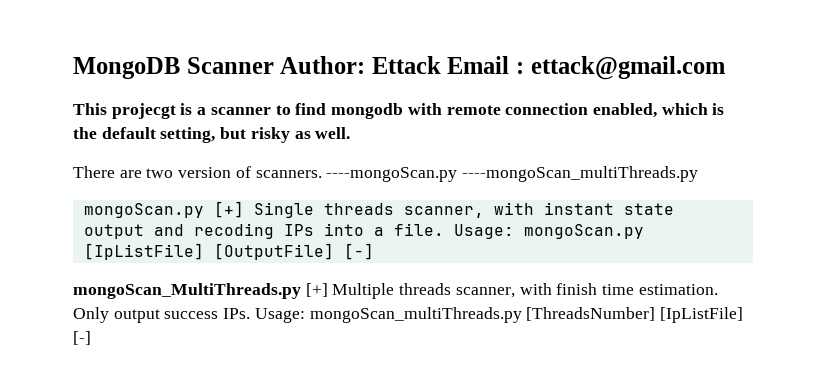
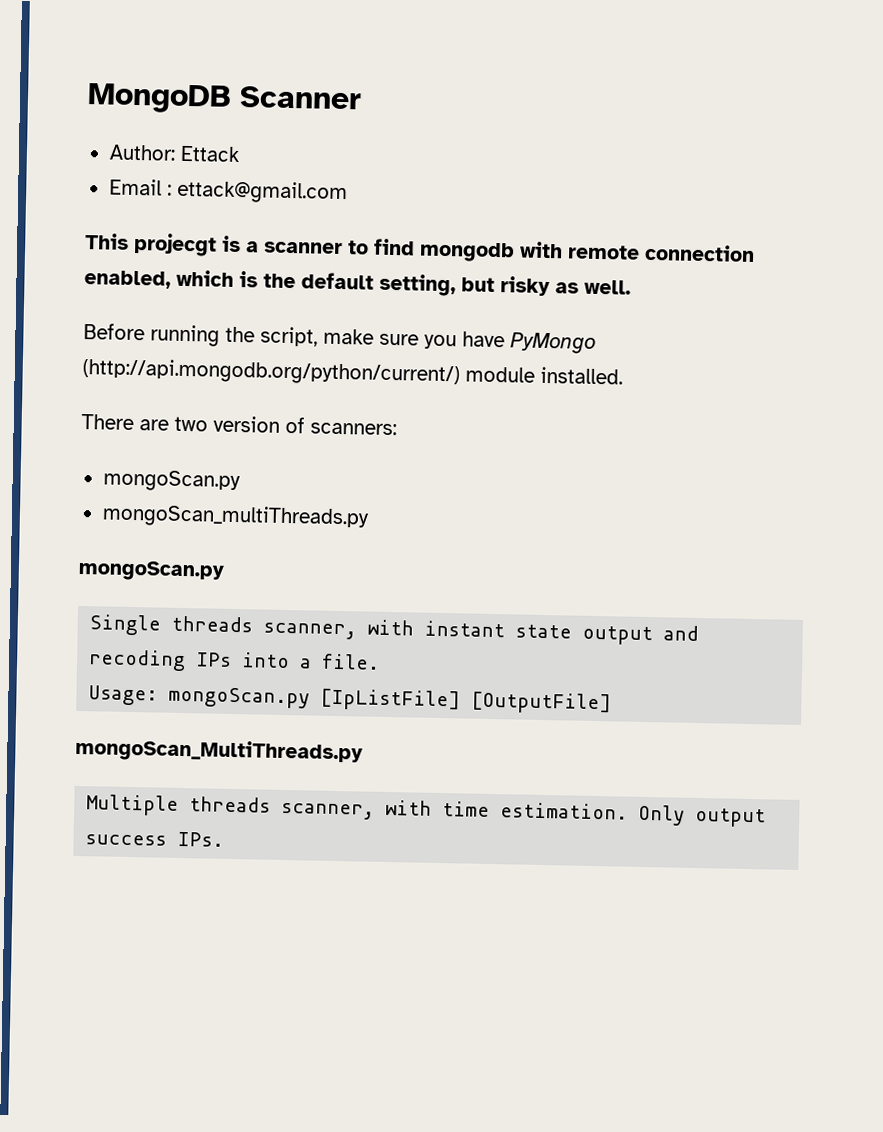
(274, 65) none -> (362, 98) //
(441, 65) none -> (241, 154) //
(351, 133) none -> [83,323,596,354] [82,358,623,387] // Before running the script, make sure you have PyMongo (http://api.mongodb.org/python/current/) module installed.
[255,166,699,182] [83,201,244,218] scanners. ----mongoScan.py ----mongoScan_multiThreads.py // mongoScan.py [+] -> [310,422,397,436] [102,469,241,493] [101,503,370,530] [78,559,225,582] scanners: // mongoScan.py // mongoScan_multiThreads.py // mongoScan.py //
(444, 229) none -> (381, 661) //
[343,243,374,260] [-] -> (613, 703) none
[305,283,328,297] [+] -> (363, 751) //
[556,283,598,295] finish -> (433, 807) none
[254,307,744,323] [73,331,91,345] Usage: mongoScan_multiThreads.py [ThreadsNumber] [IpListFile] [-] -> (225, 839) none

